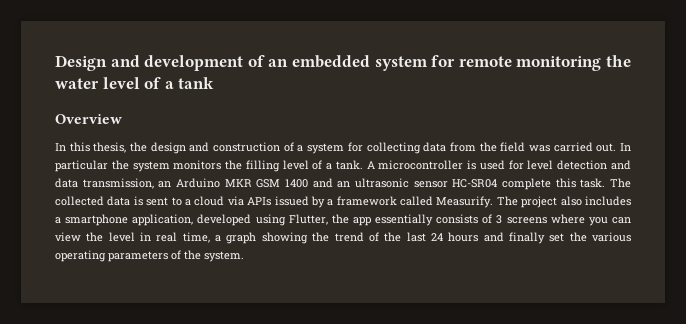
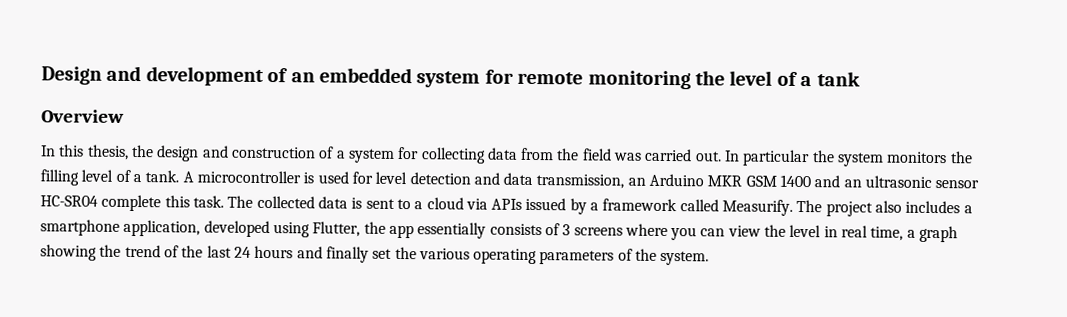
[55,78,99,89] water -> (725, 78) none

